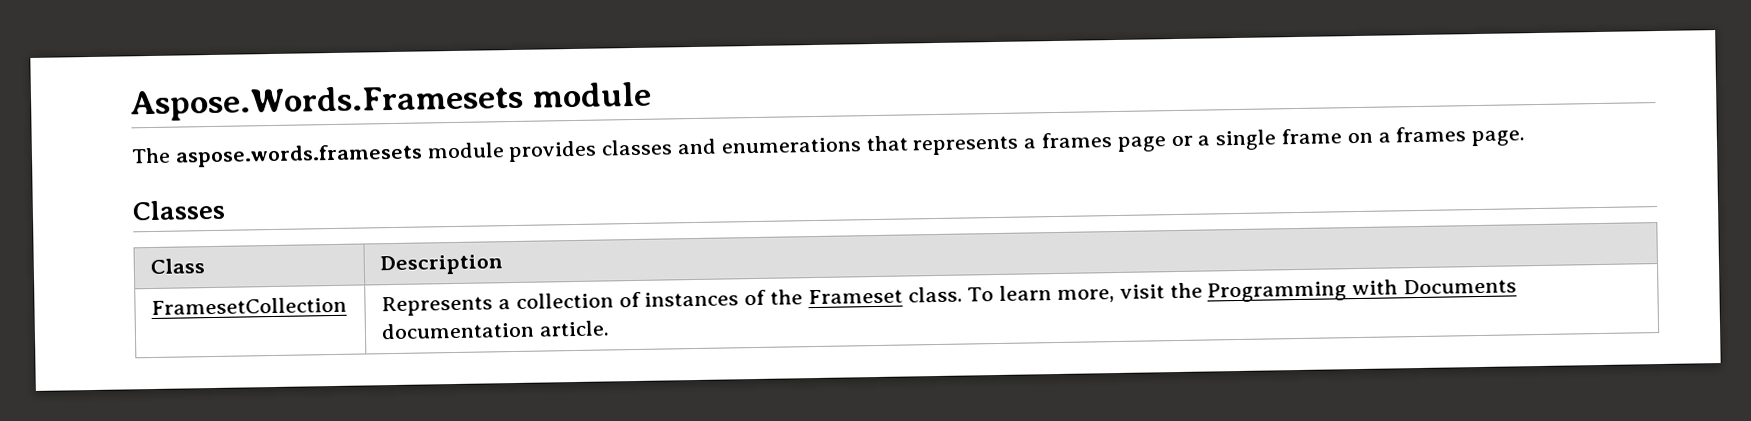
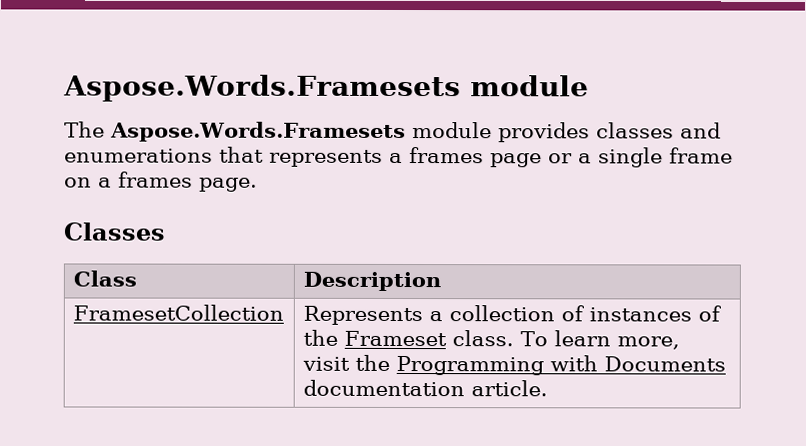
[174,143,423,168] aspose.words.framesets -> [110,121,406,143] Aspose.Words.Framesets

